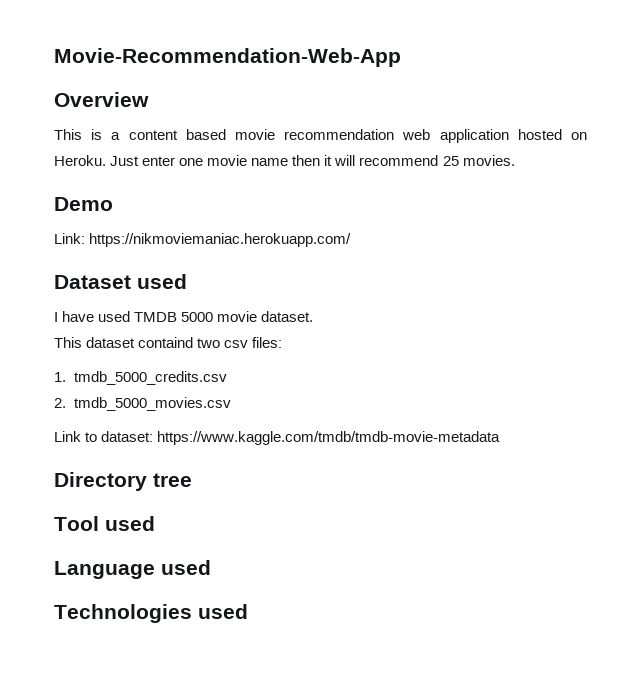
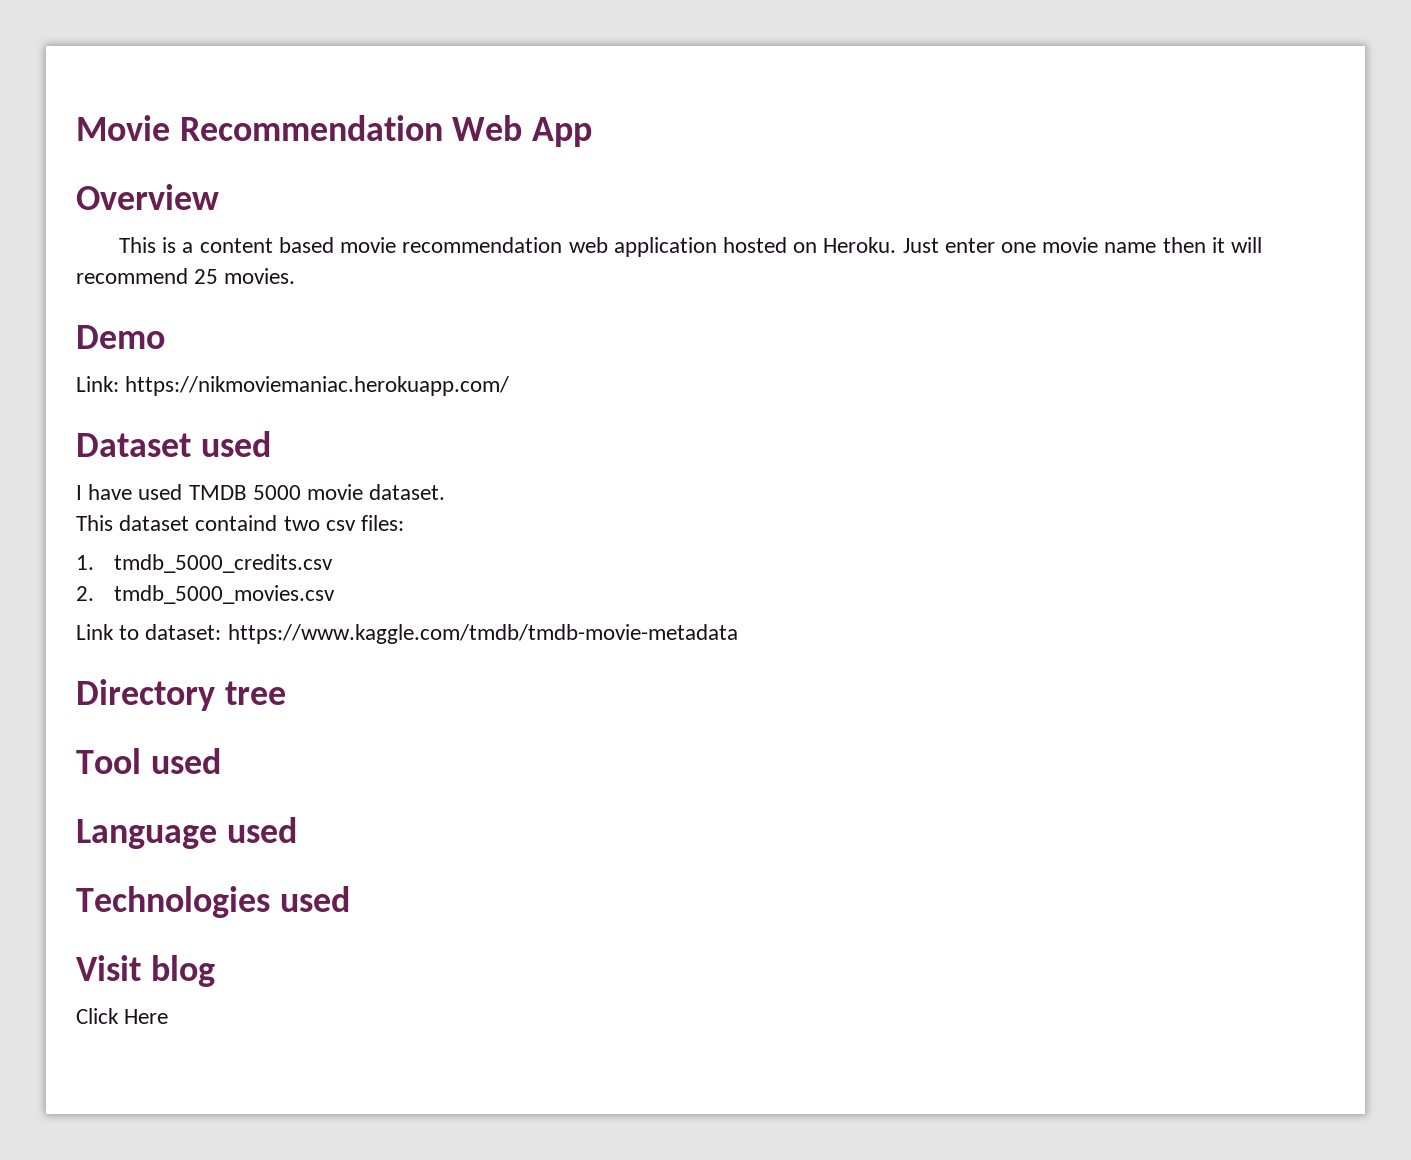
[54,48,401,67] Movie-Recommendation-Web-App -> [76,115,593,147] Movie Recommendation Web App
(248, 611) none -> [76,955,215,987] [76,1008,169,1024] // Visit blog // Click Here

